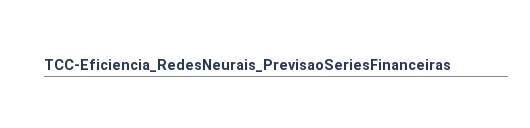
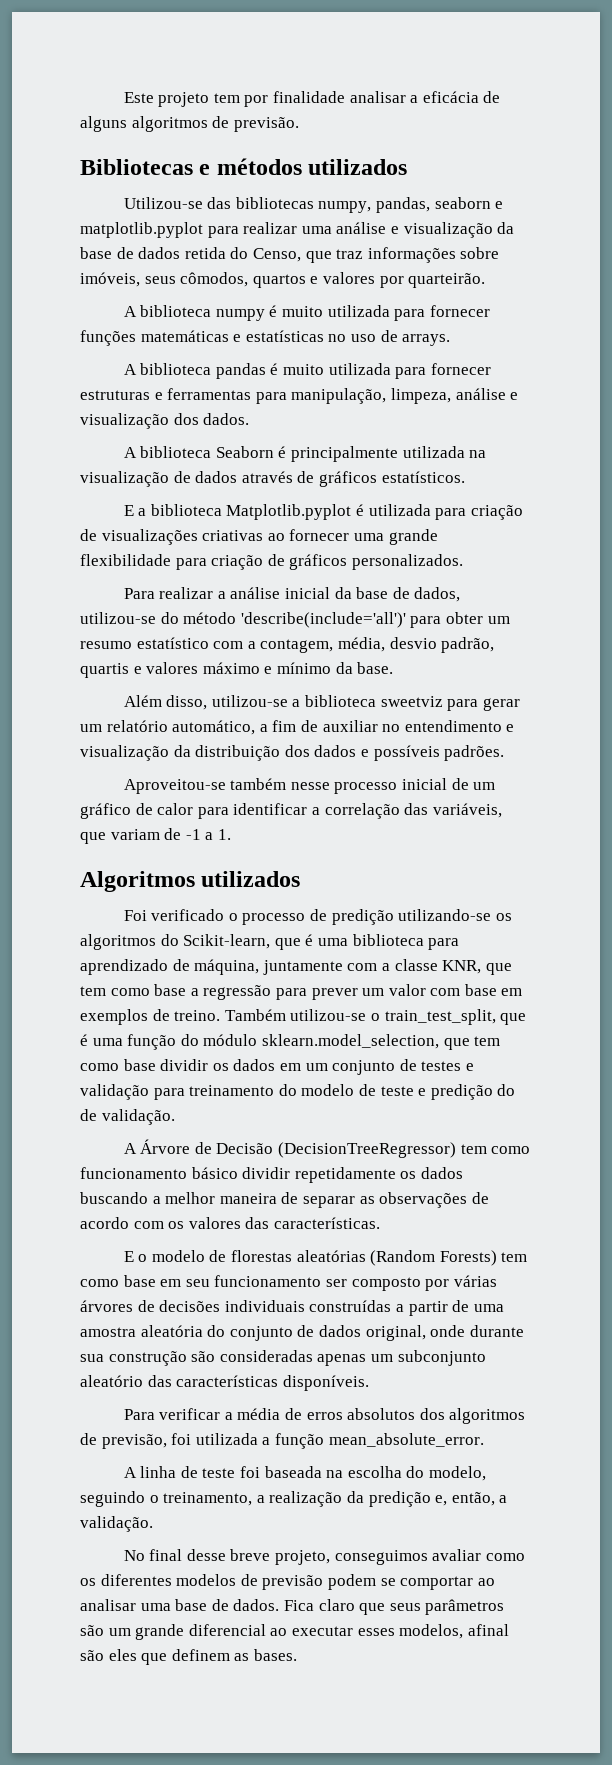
[44,59,451,72] TCC-Eficiencia_RedesNeurais_PrevisaoSeriesFinanceiras -> [123,91,501,107] [80,116,299,132] [80,158,408,175] [123,197,504,213] [80,222,515,238] [80,247,500,263] [80,272,486,288] [123,305,490,321] [80,330,451,346] [123,363,491,379] [80,388,519,404] [80,413,250,429] [123,446,487,462] [80,471,465,487] [123,504,523,520] [80,529,438,545] [80,554,463,570] [123,587,461,602] [80,612,510,628] [80,637,495,653] [80,662,394,678] [123,695,520,711] [80,720,515,735] [80,745,505,761] [123,778,496,794] [80,803,502,819] [80,828,231,844] [80,871,301,892] [123,909,512,925] [80,934,460,950] [80,959,512,975] [80,984,523,1000] [80,1009,527,1025] [80,1034,501,1050] [80,1059,474,1075] [80,1084,516,1100] [80,1109,175,1125] [123,1139,531,1158] [80,1167,463,1183] [80,1192,489,1208] [80,1217,380,1229] [123,1250,528,1266] [80,1275,497,1291] [80,1300,504,1316] [80,1325,524,1341] [80,1350,486,1366] [80,1375,369,1391] [123,1408,526,1424] [80,1433,484,1449] [123,1466,487,1481] [80,1491,508,1507] [80,1516,153,1532] [123,1549,525,1565] [80,1574,495,1590] [80,1599,505,1615] [80,1624,509,1640] [80,1649,297,1665] Este projeto tem por finalidade analisar a eficácia de alguns algoritmos de previsão. // Bibliotecas e métodos utilizados // Utilizou-se das bibliotecas numpy, pandas, seaborn e matplotlib.pyplot para realizar uma análise e visualização da base de dados retida do Censo, que traz informações sobre imóveis, seus cômodos, quartos e valores por quarteirão. // A biblioteca numpy é muito utilizada para fornecer funções matemáticas e estatísticas no uso de arrays. // A biblioteca pandas é muito utilizada para fornecer estruturas e ferramentas para manipulação, limpeza, análise e visualização dos dados. // A biblioteca Seaborn é principalmente utilizada na visualização de dados através de gráficos estatísticos. // E a biblioteca Matplotlib.pyplot é utilizada para criação de visualizações criativas ao fornecer uma grande flexibilidade para criação de gráficos personalizados. // Para realizar a análise inicial da base de dados, utilizou-se do método 'describe(include='all')' para obter um resumo estatístico com a contagem, média, desvio padrão, quartis e valores máximo e mínimo da base. // Além disso, utilizou-se a biblioteca sweetviz para gerar um relatório automático, a fim de auxiliar no entendimento e visualização da distribuição dos dados e possíveis padrões. // Aproveitou-se também nesse processo inicial de um gráfico de calor para identificar a correlação das variáveis, que variam de -1 a 1. // Algoritmos utilizados // Foi verificado o processo de predição utilizando-se os algoritmos do Scikit-learn, que é uma biblioteca para aprendizado de máquina, juntamente com a classe KNR, que tem como base a regressão para prever um valor com base em exemplos de treino. Também utilizou-se o train_test_split, que é uma função do módulo sklearn.model_selection, que tem como base dividir os dados em um conjunto de testes e validação para treinamento do modelo de teste e predição do de validação. // A Árvore de Decisão (DecisionTreeRegressor) tem como funcionamento básico dividir repetidamente os dados buscando a melhor maneira de separar as observações de acordo com os valores das características. // E o modelo de florestas aleatórias (Random Forests) tem como base em seu funcionamento ser composto por várias árvores de decisões individuais construídas a partir de uma amostra aleatória do conjunto de dados original, onde durante sua construção são consideradas apenas um subconjunto aleatório das características disponíveis. // Para verificar a média de erros absolutos dos algoritmos de previsão, foi utilizada a função mean_absolute_error. // A linha de teste foi baseada na escolha do modelo, seguindo o treinamento, a realização da predição e, então, a validação. // No final desse breve projeto, conseguimos avaliar como os diferentes modelos de previsão podem se comportar ao analisar uma base de dados. Fica claro que seus parâmetros são um grande diferencial ao executar esses modelos, afinal são eles que definem as bases.

